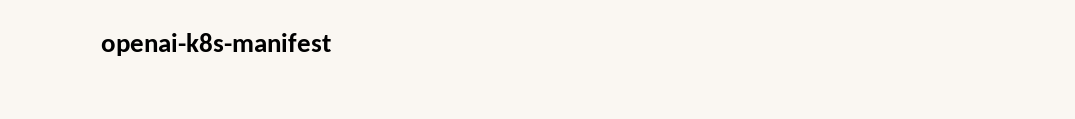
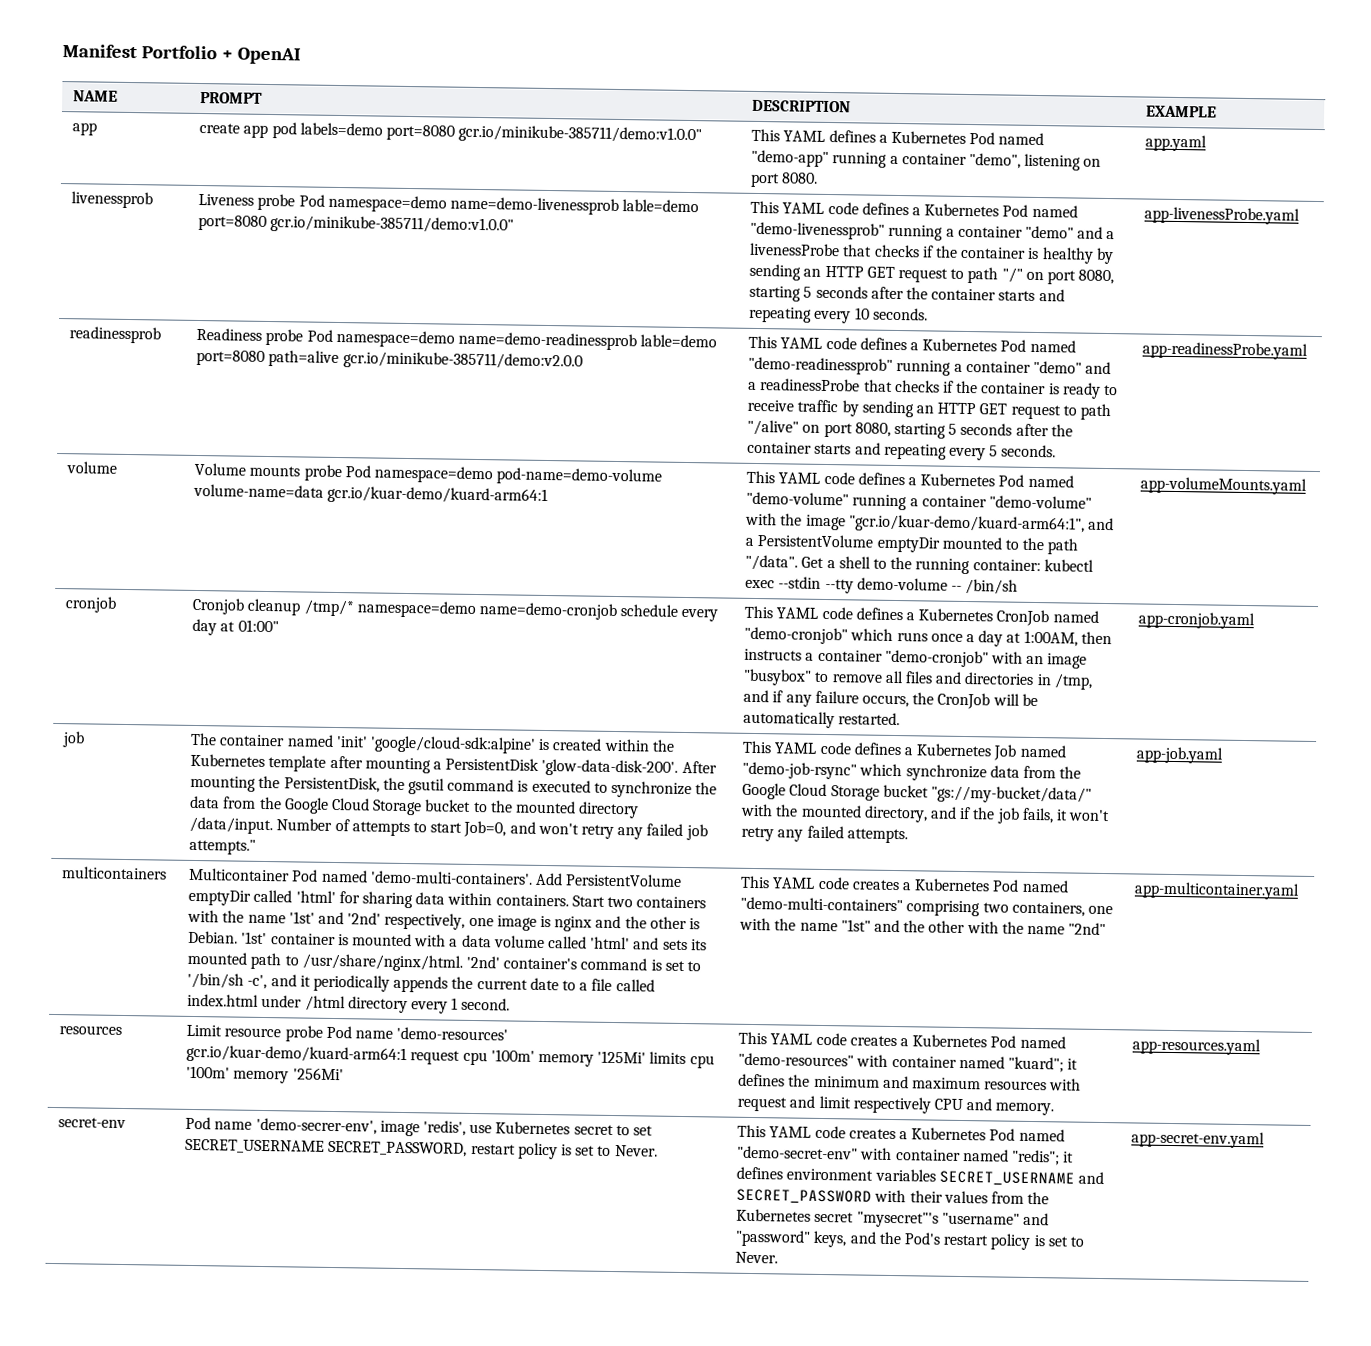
[101,33,331,56] openai-k8s-manifest -> [62,44,301,65] [73,90,119,102] [200,91,264,104] [752,99,852,113] [1146,105,1218,118] [72,122,98,136] [199,122,703,145] [751,128,1045,146] [751,149,1102,171] [750,172,819,188] [1145,134,1208,152] [71,191,154,209] [198,193,700,216] [198,214,515,235] [750,200,1078,218] [750,221,1116,241] [749,242,1114,265] [749,263,1115,285] [749,285,1065,302] [749,306,928,324] [1144,206,1301,225] [69,326,162,344] [196,327,718,351] [196,349,583,371] [748,335,1076,353] [748,356,1112,376] [748,378,1118,399] [747,399,1111,421] [747,419,1073,439] [747,441,1057,461] [1142,341,1309,360] [66,461,118,474] [194,462,663,486] [193,483,549,506] [746,470,1074,488] [746,491,1093,511] [745,512,1115,534] [745,534,1079,555] [745,554,1094,575] [745,576,1019,595] [1140,476,1308,495] [65,596,118,613] [192,597,719,622] [192,618,279,636] [744,605,1099,627] [744,626,1112,647] [744,648,1088,669] [743,668,1093,690] [743,689,1038,710] [743,710,901,729] [1138,611,1256,630] [62,731,86,748] [190,732,675,754] [190,753,717,777] [190,775,718,799] [190,795,640,819] [189,816,708,841] [189,838,257,855] [742,740,1067,761] [742,761,1082,782] [742,782,1093,804] [740,803,1111,824] [741,825,908,844] [1136,746,1224,764] [62,866,168,880] [188,867,683,887] [188,889,707,909] [187,909,700,932] [188,930,707,951] [187,951,701,972] [187,972,655,993] [187,993,511,1014] [740,875,1069,893] [740,896,1114,917] [739,917,1107,936] [1134,881,1301,900] [59,1025,123,1035] [186,1024,509,1042] [186,1044,715,1069] [186,1065,344,1084] [738,1031,1066,1049] [738,1052,1079,1073] [738,1073,1082,1091] [737,1095,1055,1116] [1132,1037,1262,1056] [58,1117,127,1129] [185,1116,653,1137] [185,1138,658,1160] [737,1124,1065,1142] [737,1145,1075,1166] [736,1166,1105,1187] [736,1188,1050,1205] [736,1208,1050,1228] [735,1229,1084,1251] [735,1251,779,1264] [1131,1130,1266,1149] Manifest Portfolio + OpenAI // NAME | PROMPT | DESCRIPTION | EXAMPLE // app | create app pod labels=demo port=8080 gcr.io/minikube-385711/demo:v1.0.0" | This YAML defines a Kubernetes Pod named "demo-app" running a container "demo", listening on port 8080. | app.yaml // livenessprob | Liveness probe Pod namespace=demo name=demo-livenessprob lable=demo port=8080 gcr.io/minikube-385711/demo:v1.0.0" | This YAML code defines a Kubernetes Pod named "demo-livenessprob" running a container "demo" and a livenessProbe that checks if the container is healthy by sending an HTTP GET request to path "/" on port 8080, starting 5 seconds after the container starts and repeating every 10 seconds. | app-livenessProbe.yaml // readinessprob | Readiness probe Pod namespace=demo name=demo-readinessprob lable=demo port=8080 path=alive gcr.io/minikube-385711/demo:v2.0.0 | This YAML code defines a Kubernetes Pod named "demo-readinessprob" running a container "demo" and a readinessProbe that checks if the container is ready to receive traffic by sending an HTTP GET request to path "/alive" on port 8080, starting 5 seconds after the container starts and repeating every 5 seconds. | app-readinessProbe.yaml // volume | Volume mounts probe Pod namespace=demo pod-name=demo-volume volume-name=data gcr.io/kuar-demo/kuard-arm64:1 | This YAML code defines a Kubernetes Pod named "demo-volume" running a container "demo-volume" with the image "gcr.io/kuar-demo/kuard-arm64:1", and a PersistentVolume emptyDir mounted to the path "/data". Get a shell to the running container: kubectl exec --stdin --tty demo-volume -- /bin/sh | app-volumeMounts.yaml // cronjob | Cronjob cleanup /tmp/* namespace=demo name=demo-cronjob schedule every day at 01:00" | This YAML code defines a Kubernetes CronJob named "demo-cronjob" which runs once a day at 1:00AM, then instructs a container "demo-cronjob" with an image "busybox" to remove all files and directories in /tmp, and if any failure occurs, the CronJob will be automatically restarted. | app-cronjob.yaml // job | The container named 'init' 'google/cloud-sdk:alpine' is created within the Kubernetes template after mounting a PersistentDisk 'glow-data-disk-200'. After mounting the PersistentDisk, the gsutil command is executed to synchronize the data from the Google Cloud Storage bucket to the mounted directory /data/input. Number of attempts to start Job=0, and won't retry any failed job attempts." | This YAML code defines a Kubernetes Job named "demo-job-rsync" which synchronize data from the Google Cloud Storage bucket "gs://my-bucket/data/" with the mounted directory, and if the job fails, it won't retry any failed attempts. | app-job.yaml // multicontainers | Multicontainer Pod named 'demo-multi-containers'. Add PersistentVolume emptyDir called 'html' for sharing data within containers. Start two containers with the name '1st' and '2nd' respectively, one image is nginx and the other is Debian. '1st' container is mounted with a data volume called 'html' and sets its mounted path to /usr/share/nginx/html. '2nd' container's command is set to '/bin/sh -c', and it periodically appends the current date to a file called index.html under /html directory every 1 second. | This YAML code creates a Kubernetes Pod named "demo-multi-containers" comprising two containers, one with the name "1st" and the other with the name "2nd" | app-multicontainer.yaml // resources | Limit resource probe Pod name 'demo-resources' gcr.io/kuar-demo/kuard-arm64:1 request cpu '100m' memory '125Mi' limits cpu '100m' memory '256Mi' | This YAML code creates a Kubernetes Pod named "demo-resources" with container named "kuard"; it defines the minimum and maximum resources with request and limit respectively CPU and memory. | app-resources.yaml // secret-env | Pod name 'demo-secrer-env', image 'redis', use Kubernetes secret to set SECRET_USERNAME SECRET_PASSWORD, restart policy is set to Never. | This YAML code creates a Kubernetes Pod named "demo-secret-env" with container named "redis"; it defines environment variables SECRET_USERNAME and SECRET_PASSWORD with their values from the Kubernetes secret "mysecret"'s "username" and "password" keys, and the Pod's restart policy is set to Never. | app-secret-env.yaml

